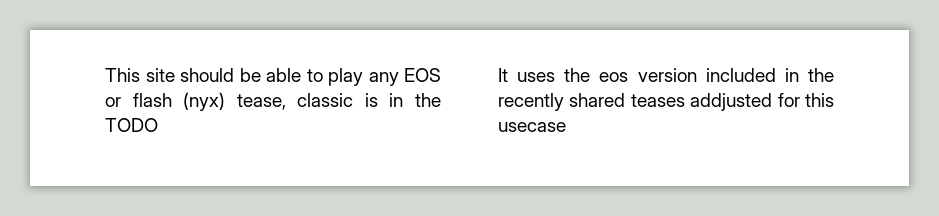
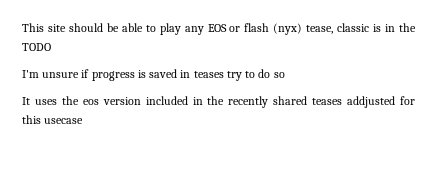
(158, 125) none -> [22,69,285,81] // I'm unsure if progress is saved in teases try to do so

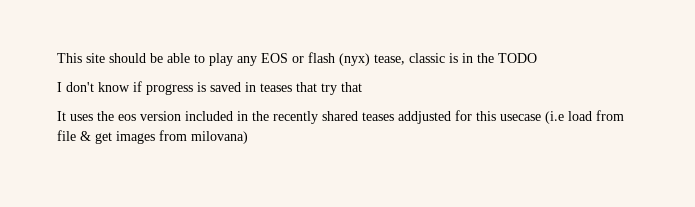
[22,70,80,78] I'm unsure -> [57,82,130,92] I don't know
[226,69,285,81] try to do so -> [296,82,362,95] that try that
(84, 121) none -> [545,110,624,124] [57,130,248,144] (i.e load from file & get images from milovana)

